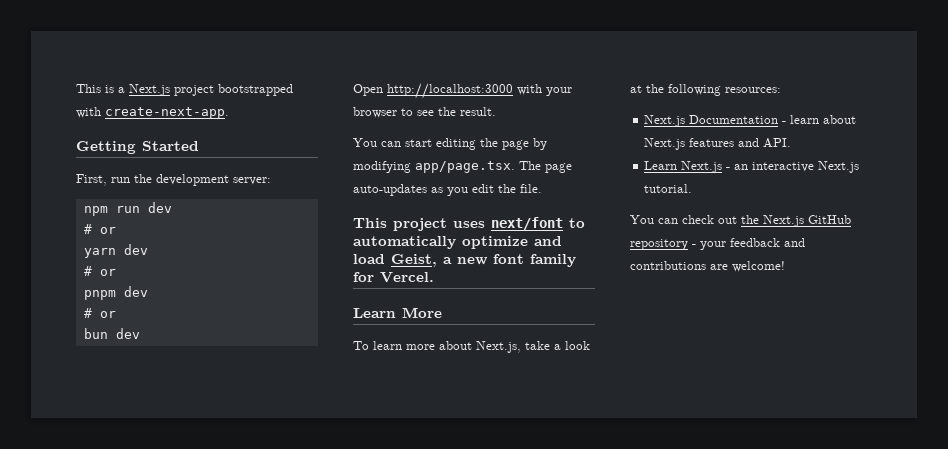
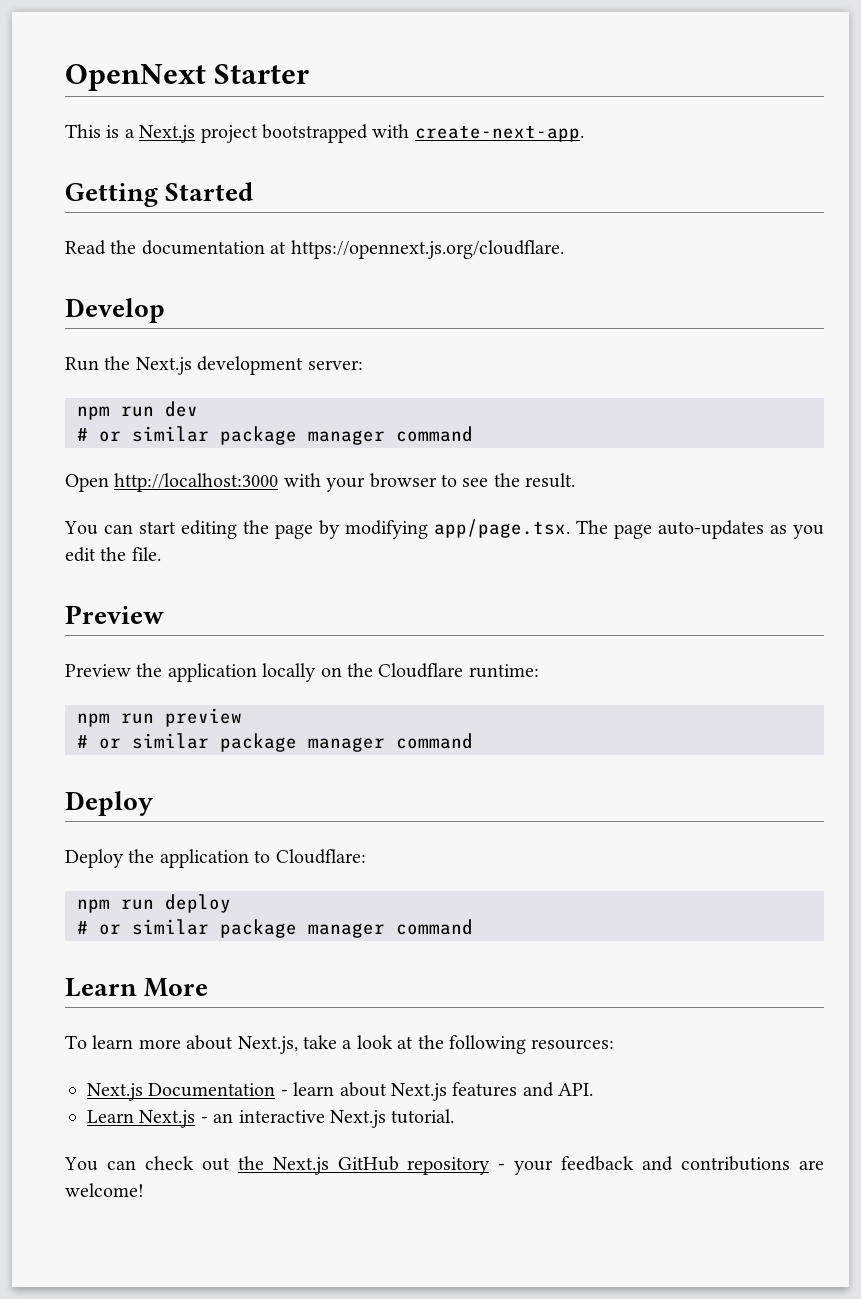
(76, 88) none -> [65,64,310,91] OpenNext Starter //
[76,174,152,186] First, run the -> [65,240,564,259] [65,298,165,323] [65,356,192,375] Read the documentation at https://opennext.js.org/cloudflare. // Develop // Run the Next.js
[83,244,148,258] [83,266,116,276] [83,286,148,300] [83,308,116,318] [83,328,140,339] // yarn dev // # or // pnpm dev // # or // bun dev -> [132,426,473,445] similar package manager command
[353,217,585,231] [353,236,562,249] [353,254,576,267] [353,272,434,283] This project uses next/font to automatically optimize and load Geist, a new font family for Vercel. -> [65,605,164,624] [65,663,539,682] [77,708,242,727] [77,733,473,752] [65,791,153,816] [65,849,366,868] [77,894,231,913] [77,919,473,938] Preview // Preview the application locally on the Cloudflare runtime: // npm run preview // # or similar package manager command // Deploy // Deploy the application to Cloudflare: // npm run deploy // # or similar package manager command

